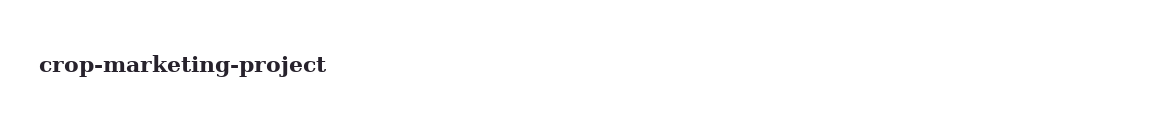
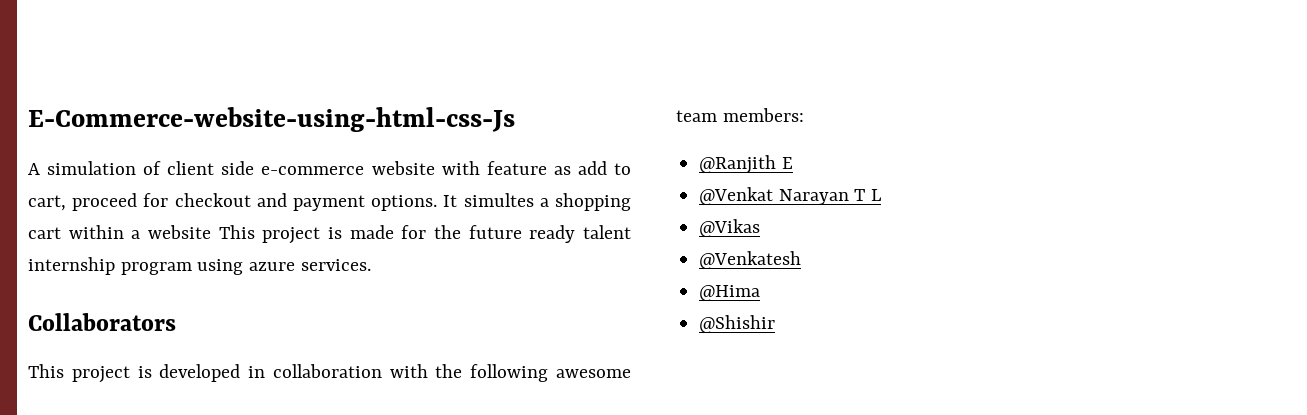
[39,55,327,77] crop-marketing-project -> [28,107,515,132] [28,161,632,175] [28,193,631,211] [28,225,632,244] [28,257,371,275] [28,313,176,331] [28,364,631,383] [676,108,804,122] [699,155,793,174] [699,187,882,205] [699,219,761,237] [699,251,802,269] [699,285,761,301] [699,315,776,333] E-Commerce-website-using-html-css-Js // A simulation of client side e-commerce website with feature as add to cart, proceed for checkout and payment options. It simultes a shopping cart within a website This project is made for the future ready talent internship program using azure services. // Collaborators // This project is developed in collaboration with the following awesome team members: // @Ranjith E // @Venkat Narayan T L // @Vikas // @Venkatesh // @Hima // @Shishir

